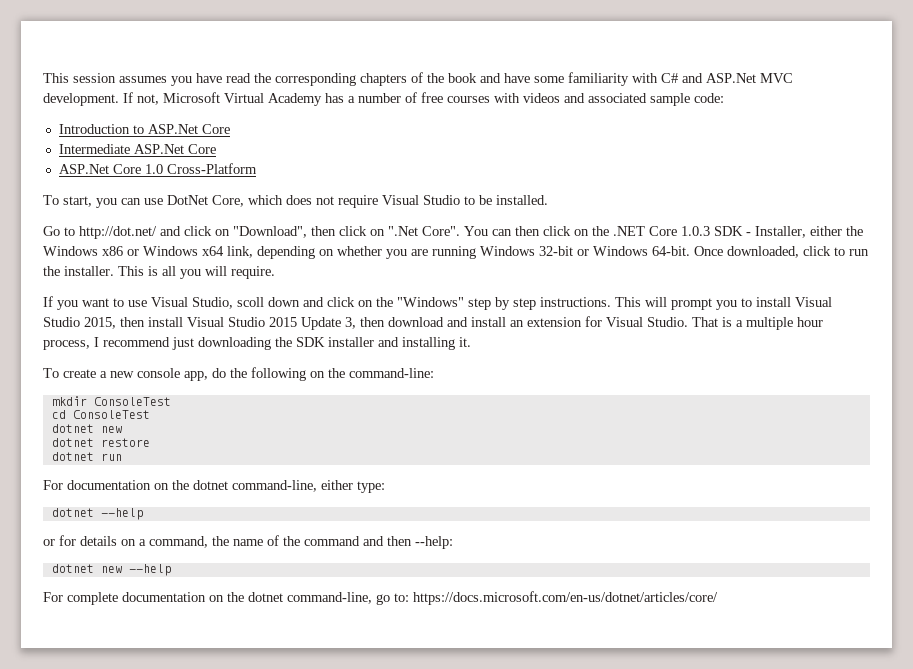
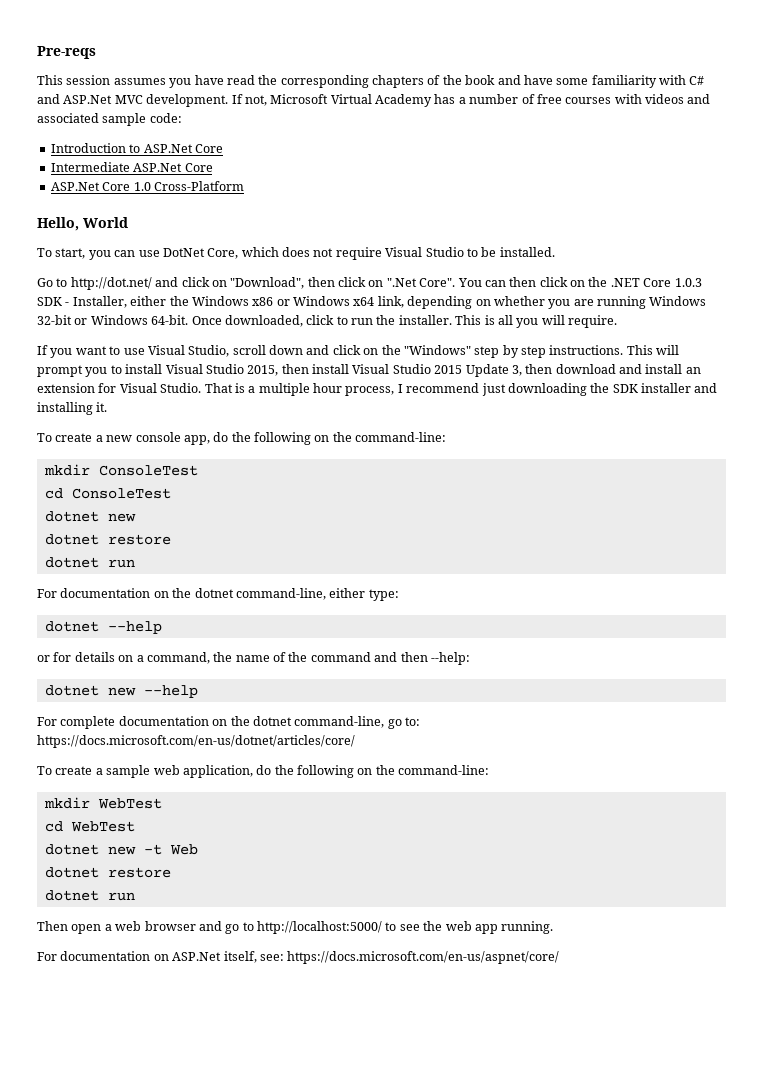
(43, 78) none -> [37,46,96,59] Pre-reqs //
(257, 168) none -> [37,217,128,231] // Hello, World
[237,297,264,307] scoll -> [232,345,266,355] scroll
(718, 598) none -> [37,765,490,778] [43,797,162,809] [44,821,135,832] [44,844,198,855] [44,867,171,878] [44,890,135,901] [37,921,554,934] [37,951,560,964] // To create a sample web application, do the following on the command-line: // mkdir WebTest // cd WebTest // dotnet new -t Web // dotnet restore // dotnet run // Then open a web browser and go to http://localhost:5000/ to see the web app running. // For documentation on ASP.Net itself, see: https://docs.microsoft.com/en-us/aspnet/core/

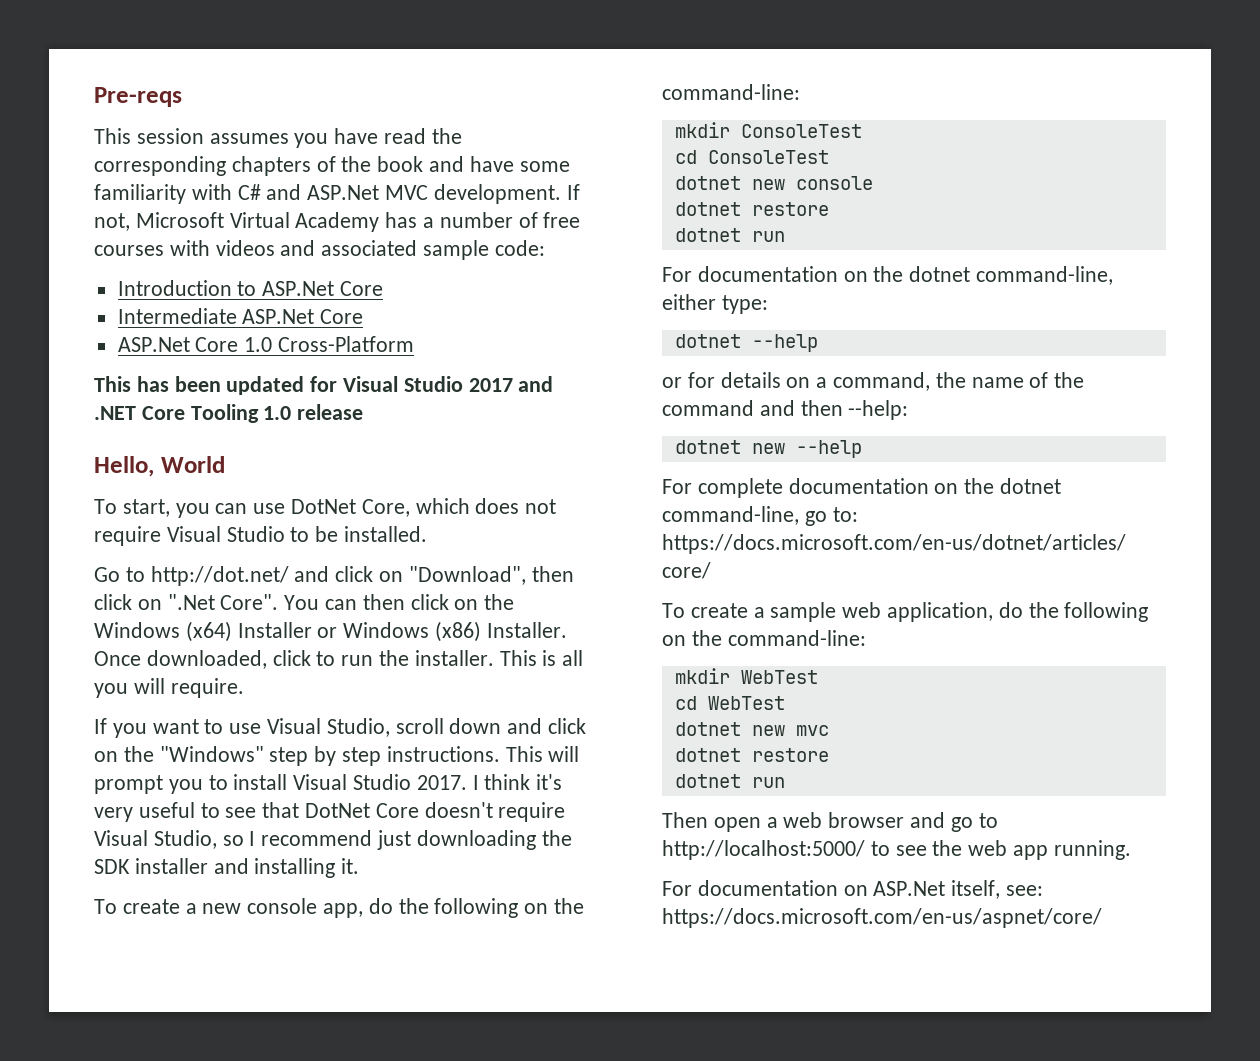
(244, 186) none -> [94,376,554,395] [94,404,364,423] // This has been updated for Visual Studio 2017 and .NET Core Tooling 1.0 release
[610,278,702,287] [37,296,707,309] [37,315,189,325] .NET Core 1.0.3 SDK - Installer, either the Windows x86 or Windows x64 link, depending on whether you are running Windows 32-bit or Windows 64-bit. -> [94,621,567,642] Windows (x64) Installer or Windows (x86) Installer.
[247,364,701,377] [37,383,395,396] 2015, then install Visual Studio 2015 Update 3, then download and install an extension for Visual Studio. That is a multiple hour process, -> [416,774,563,790] [94,802,566,822] [94,830,244,849] 2017. I think it's very useful to see that DotNet Core doesn't require Visual Studio, so
(136, 517) none -> [795,176,873,190] console
[143,844,198,855] -t Web -> [795,725,829,736] mvc

